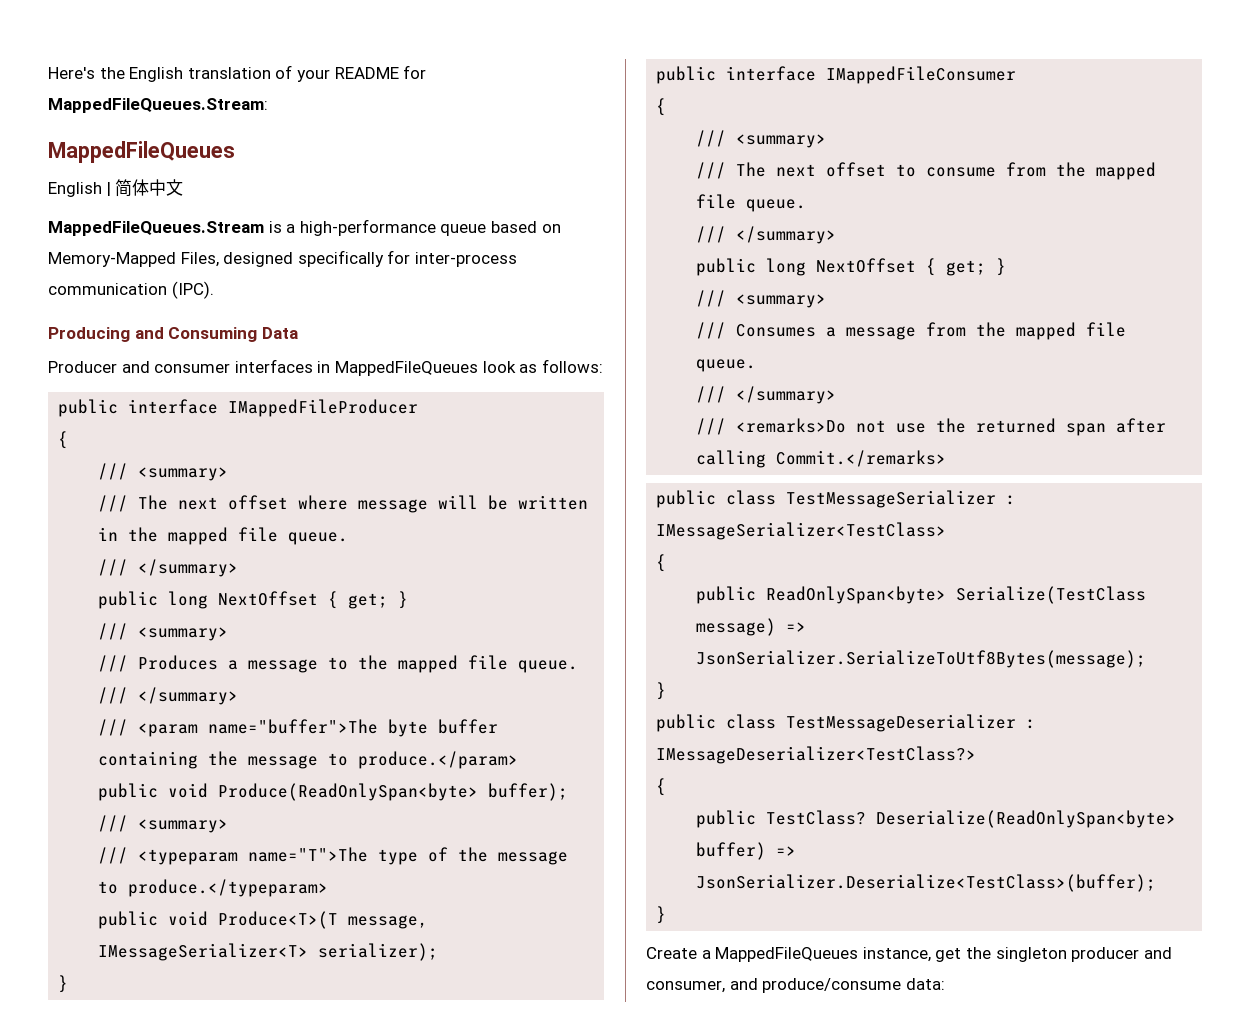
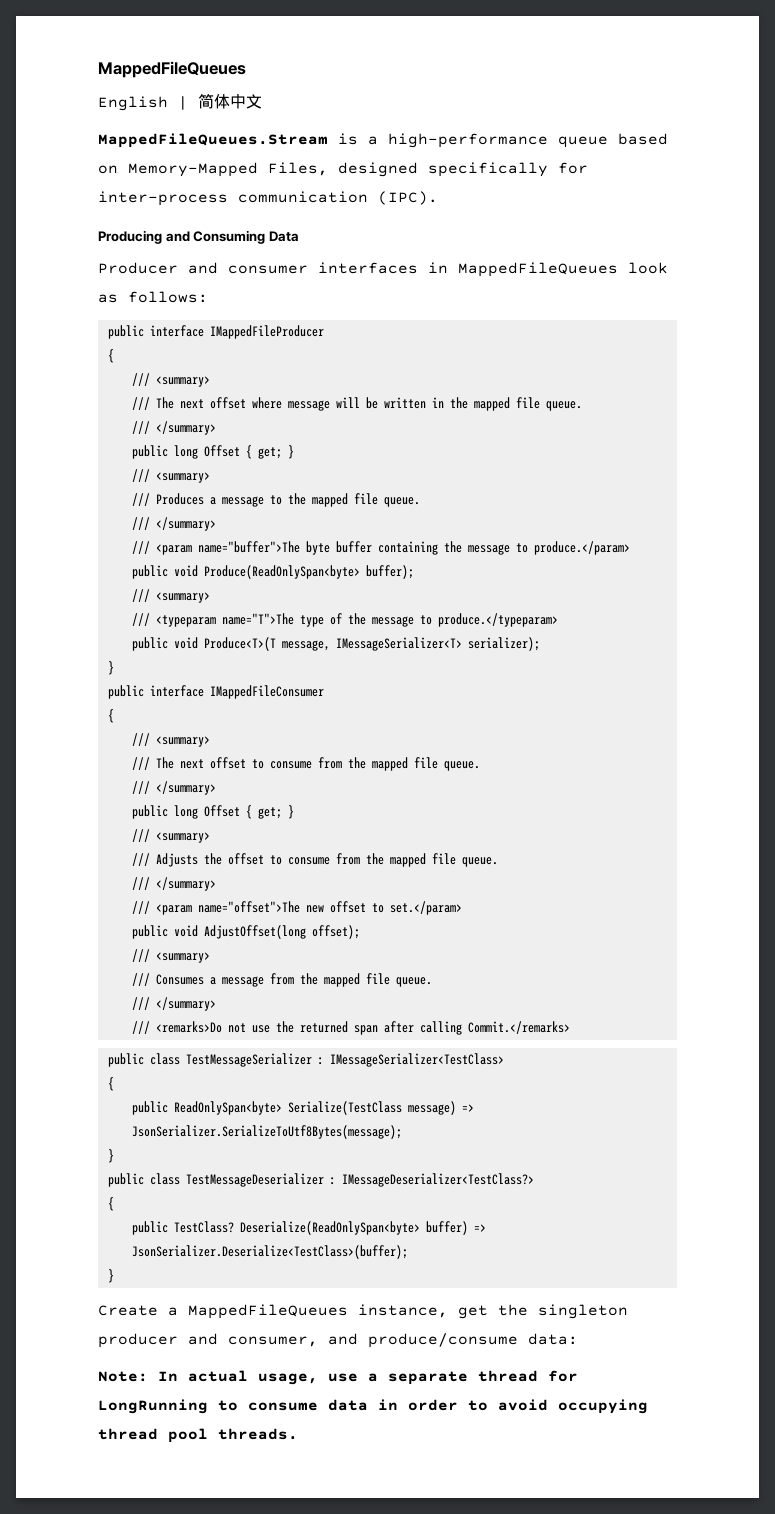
[48,65,427,82] [48,98,268,113] Here's the English translation of your README for MappedFileQueues.Stream: // -> (98, 69) none
[218,591,319,606] NextOffset -> [203,445,240,457] Offset
[816,258,1007,276] [696,290,827,308] NextOffset { get; } // /// <summary> -> [203,805,294,819] [131,829,210,843] [131,853,498,867] [131,877,216,891] [131,901,462,915] [131,925,360,939] [131,949,210,963] Offset { get; } // /// <summary> // /// Adjusts the offset to consume from the mapped file queue. // /// </summary> // /// <param name="offset">The new offset to set.</param> // public void AdjustOffset(long offset); // /// <summary>
(945, 984) none -> [98,1370,578,1385] [98,1399,648,1414] [98,1428,298,1443] // Note: In actual usage, use a separate thread for LongRunning to consume data in order to avoid occupying thread pool threads.

